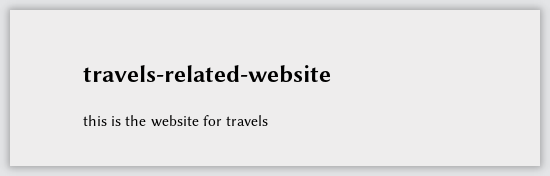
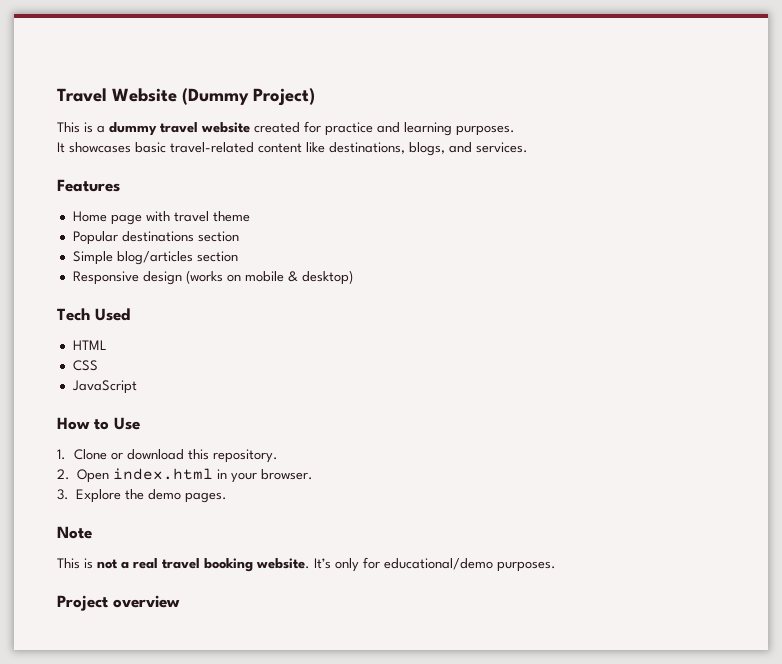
[83,65,331,83] [83,115,268,127] travels-related-website // this is the website for travels -> [57,88,315,106] [57,121,515,136] [57,142,528,156] [57,179,120,192] [72,211,250,225] [72,231,239,245] [72,251,238,265] [72,270,353,285] [57,308,130,321] [72,340,107,350] [72,360,98,371] [71,380,137,394] [57,417,140,430] [57,449,279,463] [57,468,314,483] [57,489,228,503] [57,526,92,539] [57,557,556,572] [57,595,180,611] Travel Website (Dummy Project) // This is a dummy travel website created for practice and learning purposes. // It showcases basic travel-related content like destinations, blogs, and services. // Features // Home page with travel theme // Popular destinations section // Simple blog/articles section // Responsive design (works on mobile & desktop) // Tech Used // HTML // CSS // JavaScript // How to Use // 1. Clone or download this repository. // 2. Open index.html in your browser. // 3. Explore the demo pages. // Note // This is not a real travel booking website. It’s only for educational/demo purposes. // Project overview

